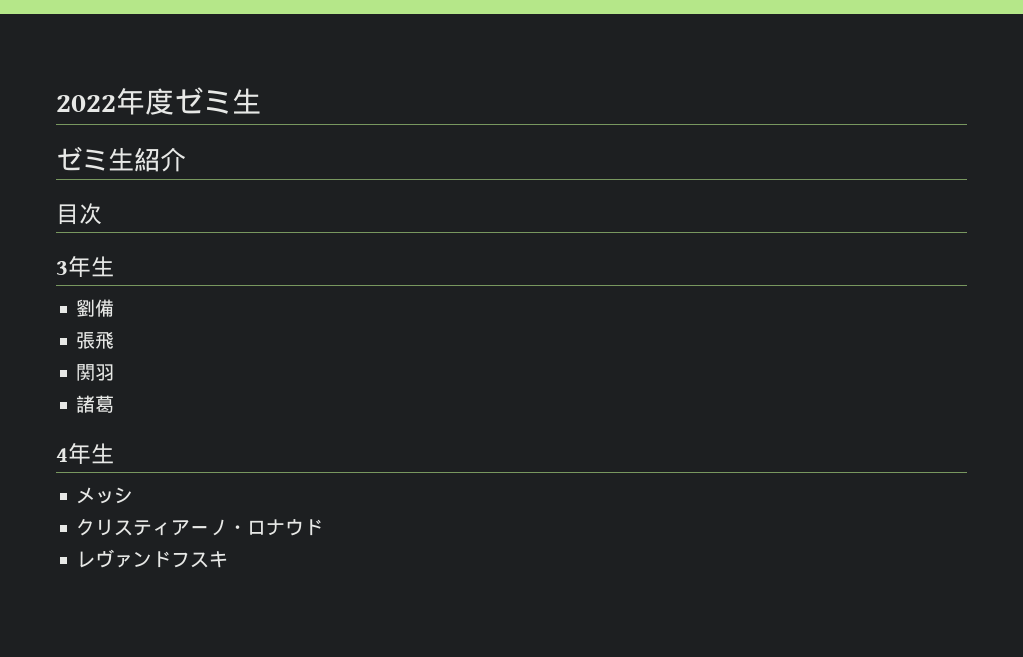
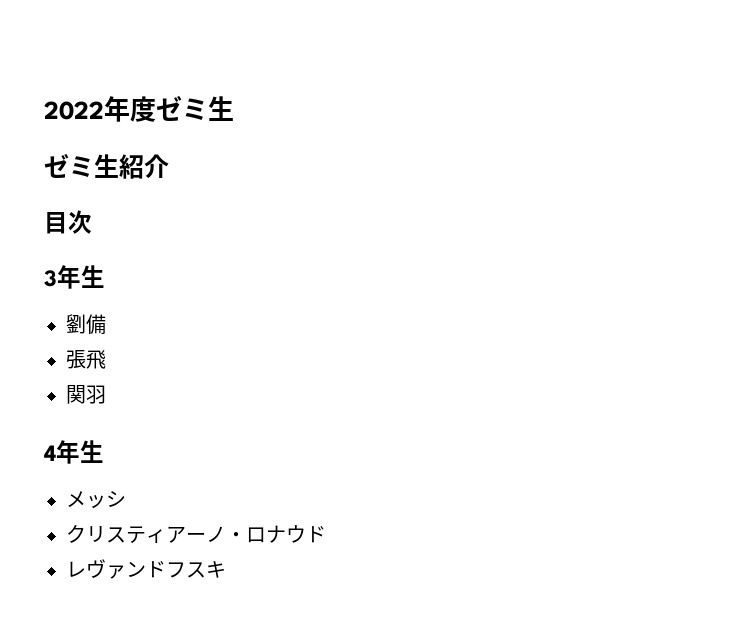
[76,395,115,413] // 諸葛 -> (106, 394) none

